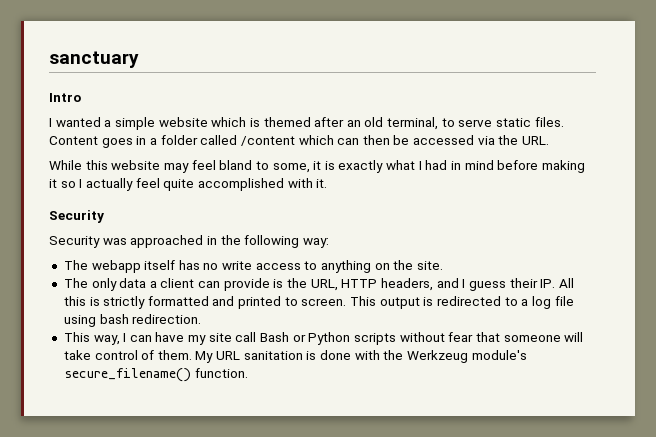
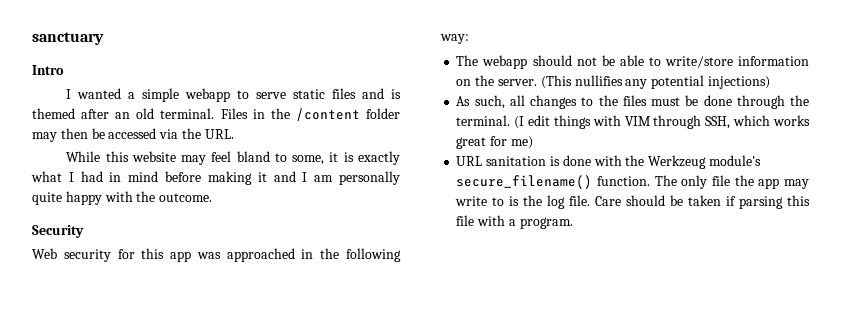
[158,117,247,127] website which -> [185,88,385,102] webapp to serve static files and
[387,117,564,130] [49,135,360,148] terminal, to serve static files. Content goes in a folder called /content which can -> [160,108,400,121] [32,132,57,142] terminal. Files in the /content folder may
[60,178,328,191] [49,210,104,223] [49,236,100,248] so I actually feel quite accomplished with it. // Security // Security -> [273,171,400,185] [32,191,213,205] [32,225,84,238] [32,248,192,262] and I am personally quite happy with the outcome. // Security // Web security for this app
[144,260,443,273] [63,278,574,291] [63,296,574,309] [63,314,202,327] [63,332,584,345] [63,350,214,363] itself has no write access to anything on the site. // The only data a client can provide is the URL, HTTP headers, and I guess their IP. All this is strictly formatted and printed to screen. This output is redirected to a log file using bash redirection. // This way, I can have my site call Bash or Python scripts without fear that someone will take control of them. My -> [532,55,809,68] [456,75,770,89] [456,95,810,109] [456,115,810,129] [456,136,533,149] should not be able to write/store information on the server. (This nullifies any potential injections) // As such, all changes to the files must be done through the terminal. (I edit things with VIM through SSH, which works great for me) //
(248, 373) none -> [654,175,809,189] [455,195,810,209] [456,215,573,229] The only file the app may write to is the log file. Care should be taken if parsing this file with a program.

